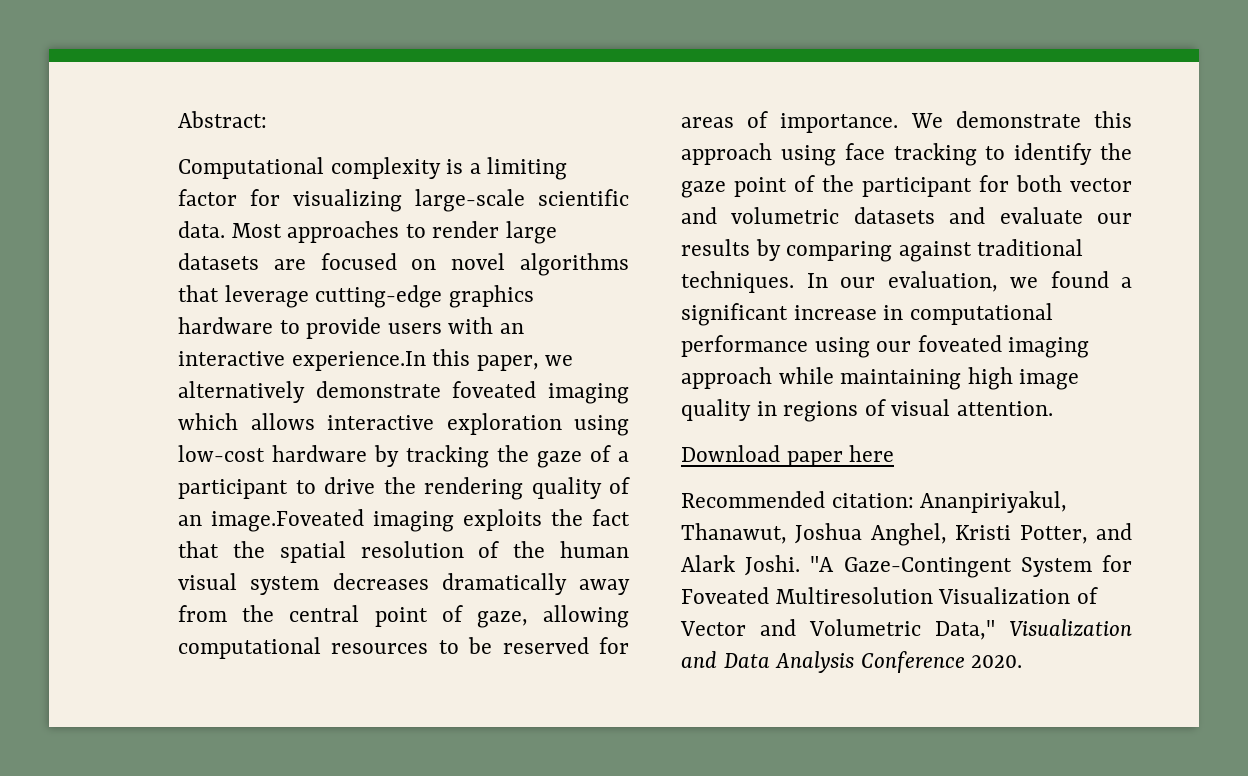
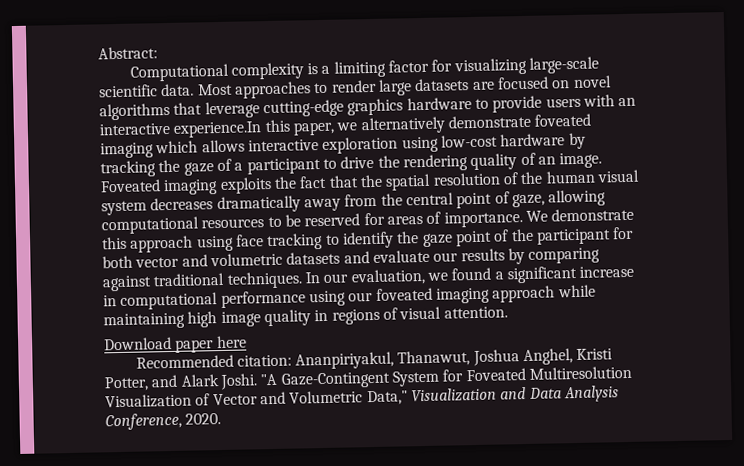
[211,509,364,532] image.Foveated -> [559,152,603,169] [100,179,161,193] image. Foveated
[860,651,965,673] Conference -> [105,412,182,431] Conference,

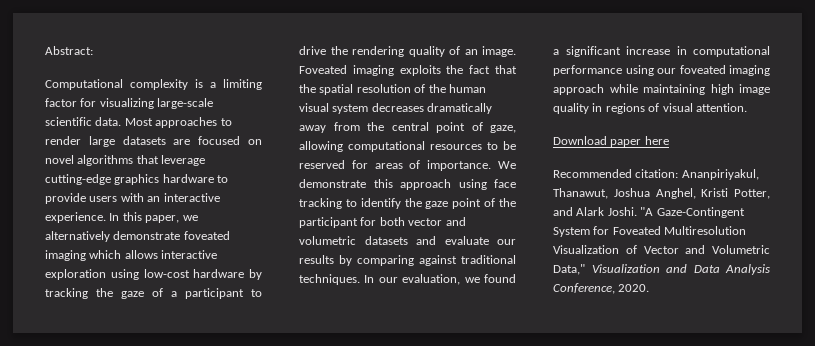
[173,121,263,138] experience.In -> [45,212,120,223] experience. In

